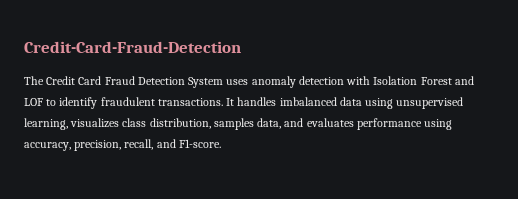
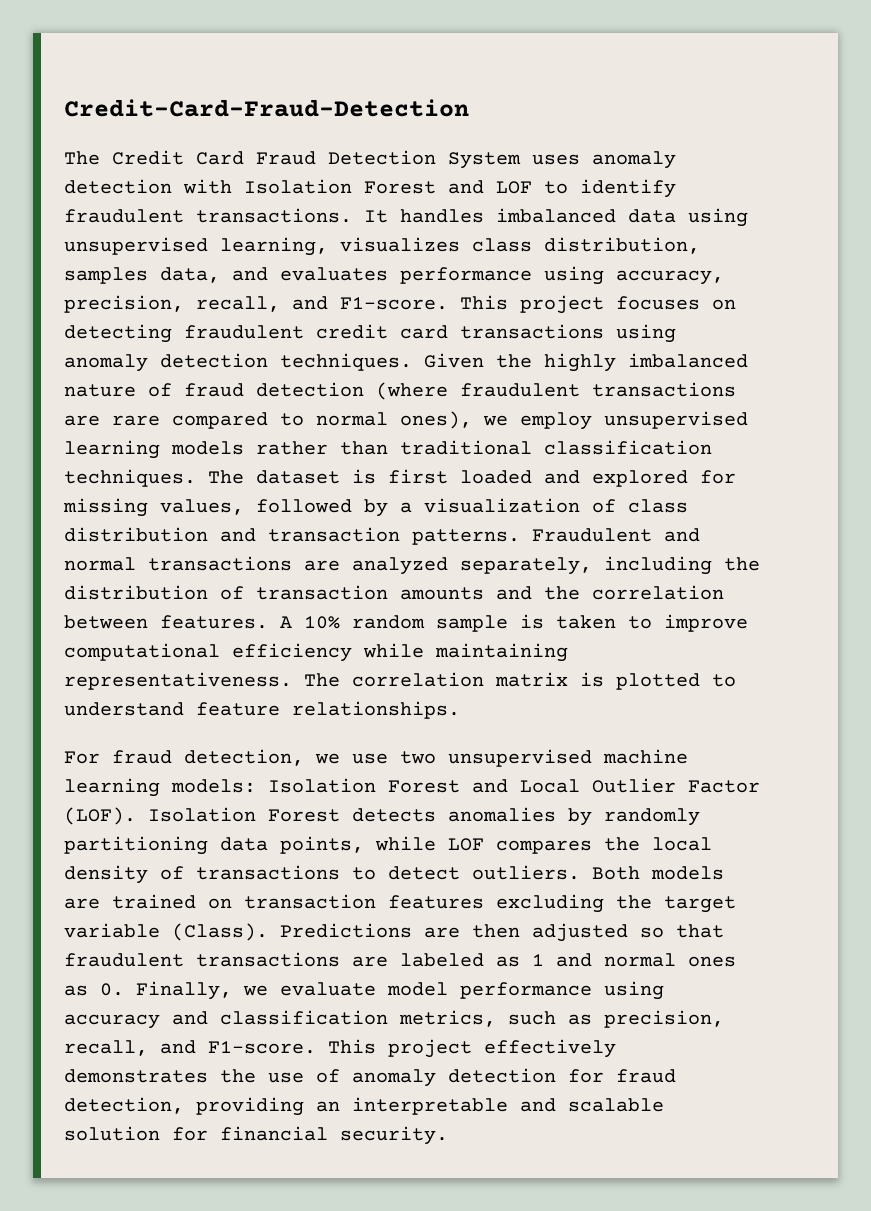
(221, 143) none -> [460,295,736,314] [64,324,676,343] [64,353,748,372] [64,382,736,400] [64,411,748,430] [64,440,712,459] [64,469,736,487] [63,498,688,517] [64,527,700,545] [64,556,760,575] [64,585,724,600] [64,614,748,632] [64,643,568,662] [64,672,736,690] [64,701,460,719] [64,749,688,767] [64,778,760,797] [64,807,700,826] [64,836,712,855] [64,865,724,884] [64,894,736,913] [64,923,724,942] [64,952,736,967] [64,981,664,1000] [64,1010,724,1029] [64,1039,616,1058] [64,1068,676,1087] [64,1097,664,1116] [64,1126,448,1145] This project focuses on detecting fraudulent credit card transactions using anomaly detection techniques. Given the highly imbalanced nature of fraud detection (where fraudulent transactions are rare compared to normal ones), we employ unsupervised learning models rather than traditional classification techniques. The dataset is first loaded and explored for missing values, followed by a visualization of class distribution and transaction patterns. Fraudulent and normal transactions are analyzed separately, including the distribution of transaction amounts and the correlation between features. A 10% random sample is taken to improve computational efficiency while maintaining representativeness. The correlation matrix is plotted to understand feature relationships. // For fraud detection, we use two unsupervised machine learning models: Isolation Forest and Local Outlier Factor (LOF). Isolation Forest detects anomalies by randomly partitioning data points, while LOF compares the local density of transactions to detect outliers. Both models are trained on transaction features excluding the target variable (Class). Predictions are then adjusted so that fraudulent transactions are labeled as 1 and normal ones as 0. Finally, we evaluate model performance using accuracy and classification metrics, such as precision, recall, and F1-score. This project effectively demonstrates the use of anomaly detection for fraud detection, providing an interpretable and scalable solution for financial security.

